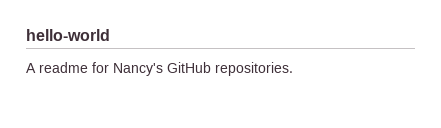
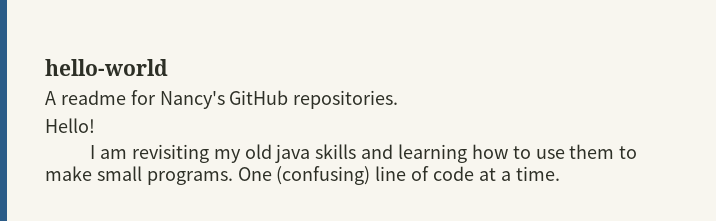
(293, 69) none -> [45,118,95,133] [90,144,638,163] [45,166,560,185] // Hello! // I am revisiting my old java skills and learning how to use them to make small programs. One (confusing) line of code at a time.

